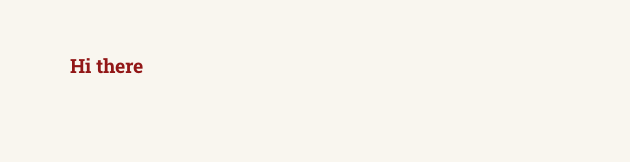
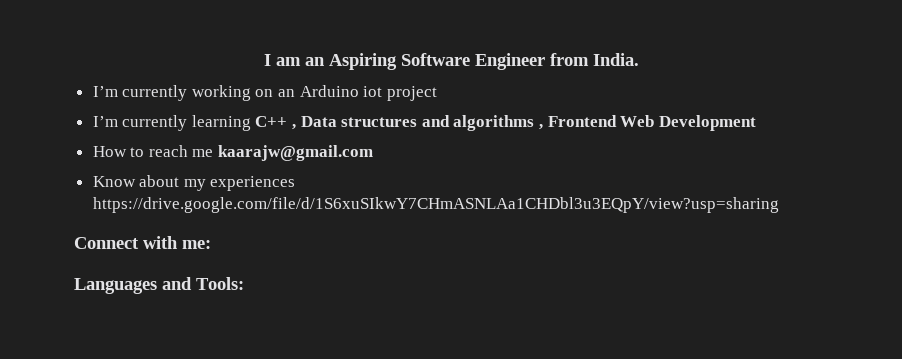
[70,58,144,74] Hi there -> [263,53,639,70] [92,85,437,101] [92,115,756,131] [92,145,374,161] [92,175,296,191] [92,197,779,213] [74,236,211,249] [74,277,244,294] I am an Aspiring Software Engineer from India. // I’m currently working on an Arduino iot project // I’m currently learning C++ , Data structures and algorithms , Frontend Web Development // How to reach me kaarajw@gmail.com // Know about my experiences https://drive.google.com/file/d/1S6xuSIkwY7CHmASNLAa1CHDbl3u3EQpY/view?usp=sharing // Connect with me: // Languages and Tools:

